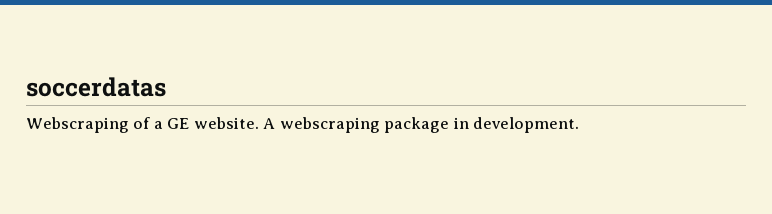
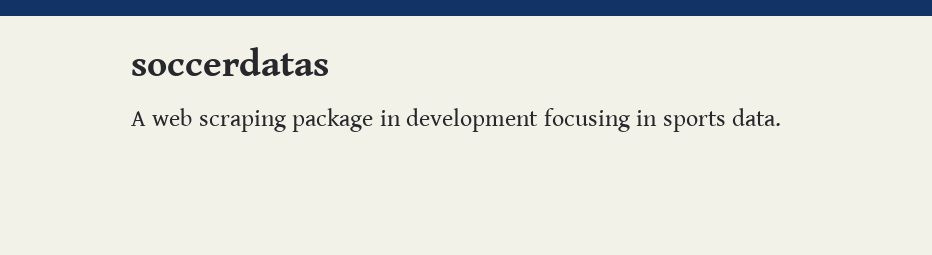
[26,117,580,133] Webscraping of a GE website. A webscraping package in development. -> [131,108,782,132] A web scraping package in development focusing in sports data.

